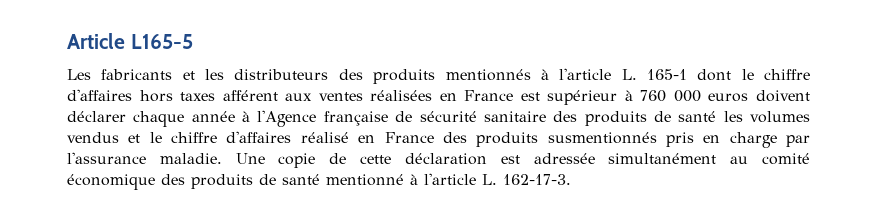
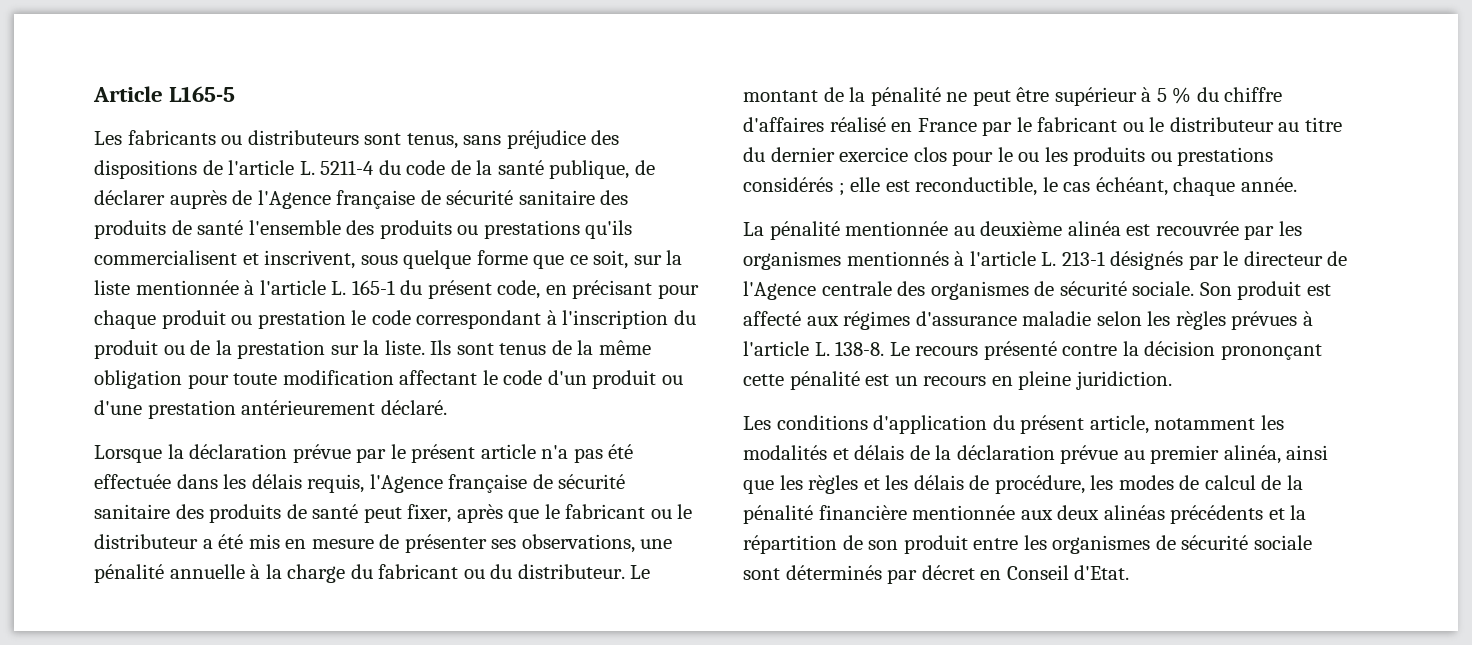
[182,68,810,84] [67,89,810,105] [67,110,810,127] [67,132,162,143] et les distributeurs des produits mentionnés à l'article L. 165-1 dont le chiffre d'affaires hors taxes afférent aux ventes réalisées en France est supérieur à 760 000 euros doivent déclarer chaque année à l'Agence française de sécurité sanitaire des produits de santé les volumes vendus et le -> [221,130,620,149] [94,160,655,179] [94,190,629,209] [94,220,633,239] [94,250,683,269] [94,280,699,299] [94,310,696,329] [94,340,651,359] [94,370,683,389] [94,400,447,419] [94,444,634,463] [94,474,626,493] [94,504,693,523] [94,534,673,553] [94,564,651,583] [743,87,1219,106] ou distributeurs sont tenus, sans préjudice des dispositions de l'article L. 5211-4 du code de la santé publique, de déclarer auprès de l'Agence française de sécurité sanitaire des produits de santé l'ensemble des produits ou prestations qu'ils commercialisent et inscrivent, sous quelque forme que ce soit, sur la liste mentionnée à l'article L. 165-1 du présent code, en précisant pour chaque produit ou prestation le code correspondant à l'inscription du produit ou de la prestation sur la liste. Ils sont tenus de la même obligation pour toute modification affectant le code d'un produit ou d'une prestation antérieurement déclaré. // Lorsque la déclaration prévue par le présent article n'a pas été effectuée dans les délais requis, l'Agence française de sécurité sanitaire des produits de santé peut fixer, après que le fabricant ou le distributeur a été mis en mesure de présenter ses observations, une pénalité annuelle à la charge du fabricant ou du distributeur. Le montant de la pénalité ne peut être supérieur à 5 % du
[442,132,810,148] [67,152,811,168] [67,173,571,190] des produits susmentionnés pris en charge par l'assurance maladie. Une copie de cette déclaration est adressée simultanément au comité économique des produits de santé mentionné à l'article L. 162-17-3. -> [982,117,1342,136] [743,147,1274,166] [743,177,1297,196] [743,221,1302,240] [743,251,1348,270] [743,281,1331,300] [743,311,1313,330] [743,341,1322,360] [743,371,1172,390] [743,415,1284,434] [743,445,1329,464] [743,475,1303,494] [743,505,1307,524] [743,535,1312,554] [743,565,1130,584] par le fabricant ou le distributeur au titre du dernier exercice clos pour le ou les produits ou prestations considérés ; elle est reconductible, le cas échéant, chaque année. // La pénalité mentionnée au deuxième alinéa est recouvrée par les organismes mentionnés à l'article L. 213-1 désignés par le directeur de l'Agence centrale des organismes de sécurité sociale. Son produit est affecté aux régimes d'assurance maladie selon les règles prévues à l'article L. 138-8. Le recours présenté contre la décision prononçant cette pénalité est un recours en pleine juridiction. // Les conditions d'application du présent article, notamment les modalités et délais de la déclaration prévue au premier alinéa, ainsi que les règles et les délais de procédure, les modes de calcul de la pénalité financière mentionnée aux deux alinéas précédents et la répartition de son produit entre les organismes de sécurité sociale sont déterminés par décret en Conseil d'Etat.

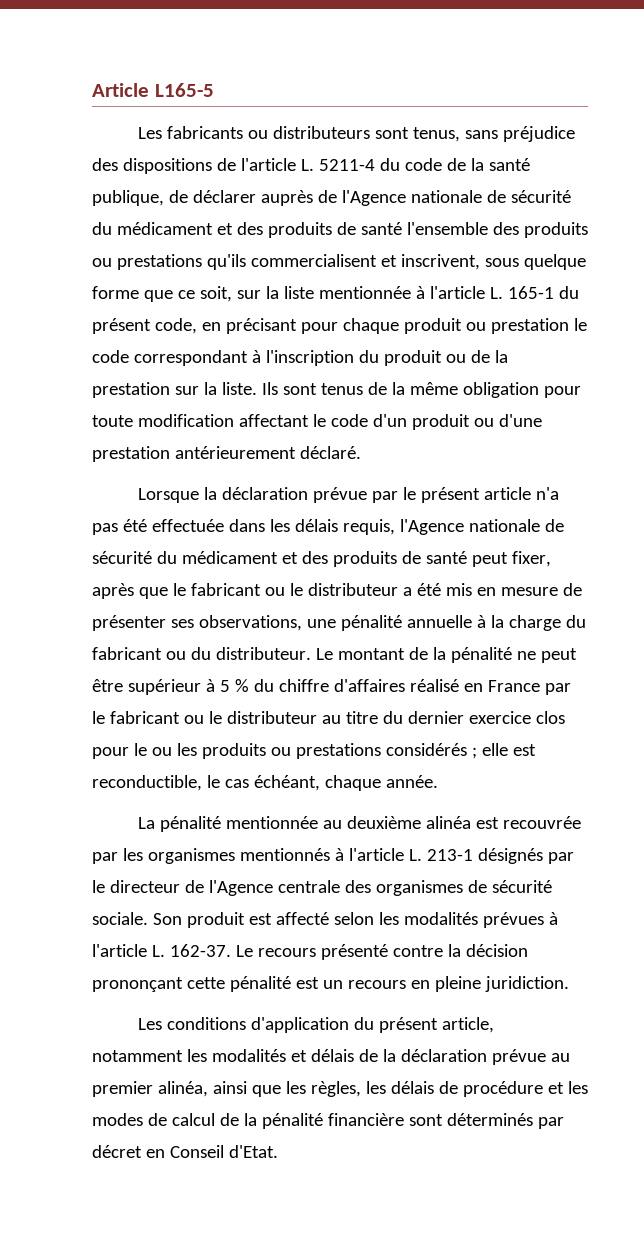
[336,190,595,209] française de sécurité sanitaire -> [410,190,571,203] [92,222,233,235] nationale de sécurité du médicament et
[448,474,626,493] [94,504,170,519] française de sécurité sanitaire -> [468,519,564,532] [92,551,298,564] nationale de sécurité du médicament et
[806,311,1092,330] aux régimes d'assurance maladie -> (329, 918) none
[1175,311,1226,330] règles -> [403,912,478,925] modalités
[835,341,885,356] 138-8. -> [169,944,231,957] 162-37.
[808,475,880,494] règles et -> [310,1081,361,1097] règles,
[994,475,1085,494] procédure, -> [462,1081,564,1097] procédure et
[912,505,1307,524] [743,535,1312,554] mentionnée aux deux alinéas précédents et la répartition de son produit entre les organismes de sécurité sociale -> (404, 1119) none

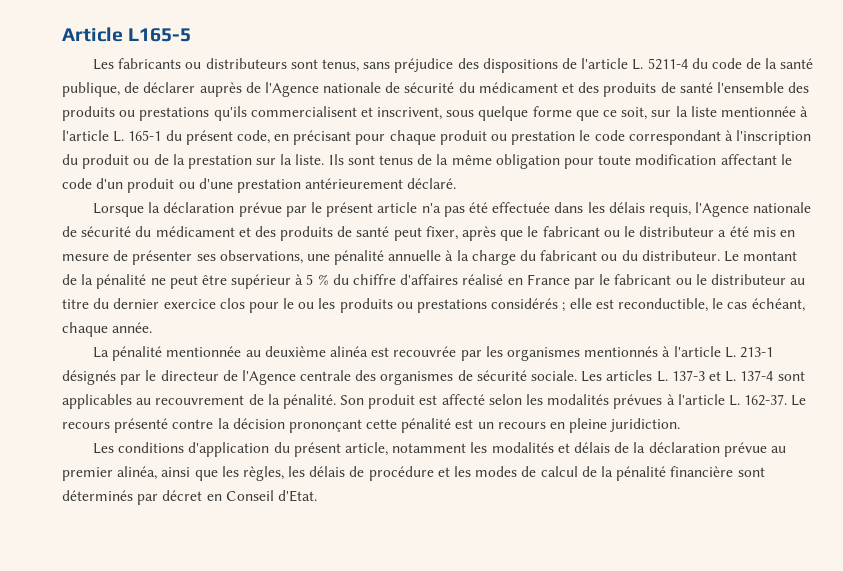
(148, 918) none -> [581,370,805,382] [62,394,336,409] Les articles L. 137-3 et L. 137-4 sont applicables au recouvrement de la pénalité.

